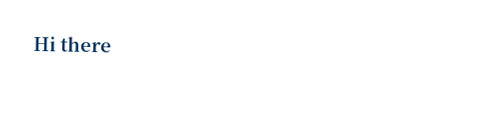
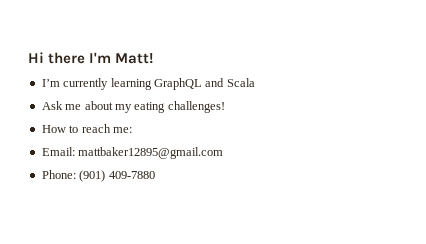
(112, 44) none -> [89,52,154,64] [41,78,255,90] [41,101,225,113] [41,124,132,133] [41,147,224,159] [41,170,155,182] I'm Matt! // I’m currently learning GraphQL and Scala // Ask me about my eating challenges! // How to reach me: // Email: mattbaker12895@gmail.com // Phone: (901) 409-7880

